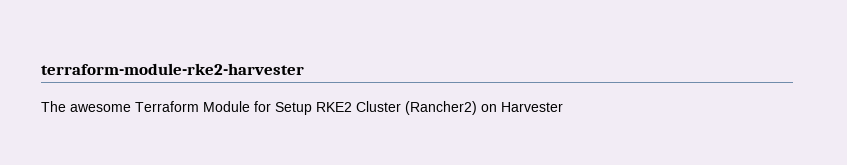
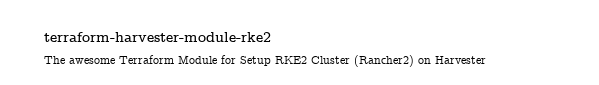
[41,63,304,75] terraform-module-rke2-harvester -> [44,32,271,42] terraform-harvester-module-rke2

